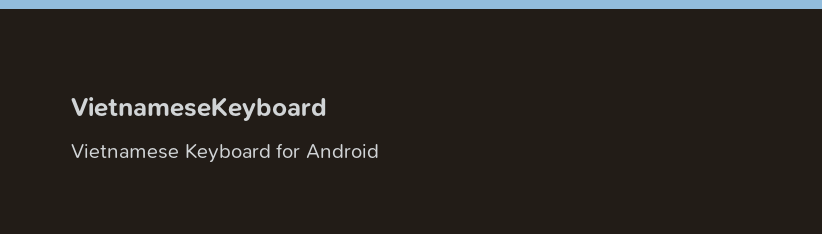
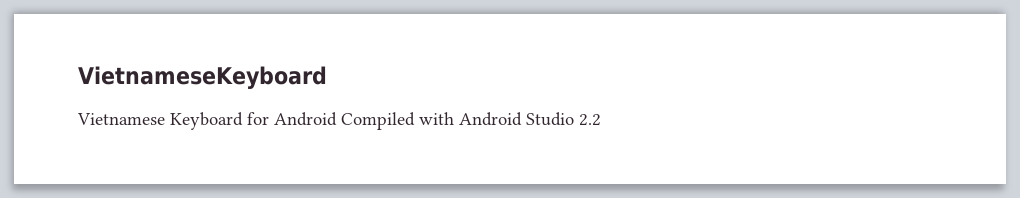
(379, 151) none -> [341,112,601,130] Compiled with Android Studio 2.2

